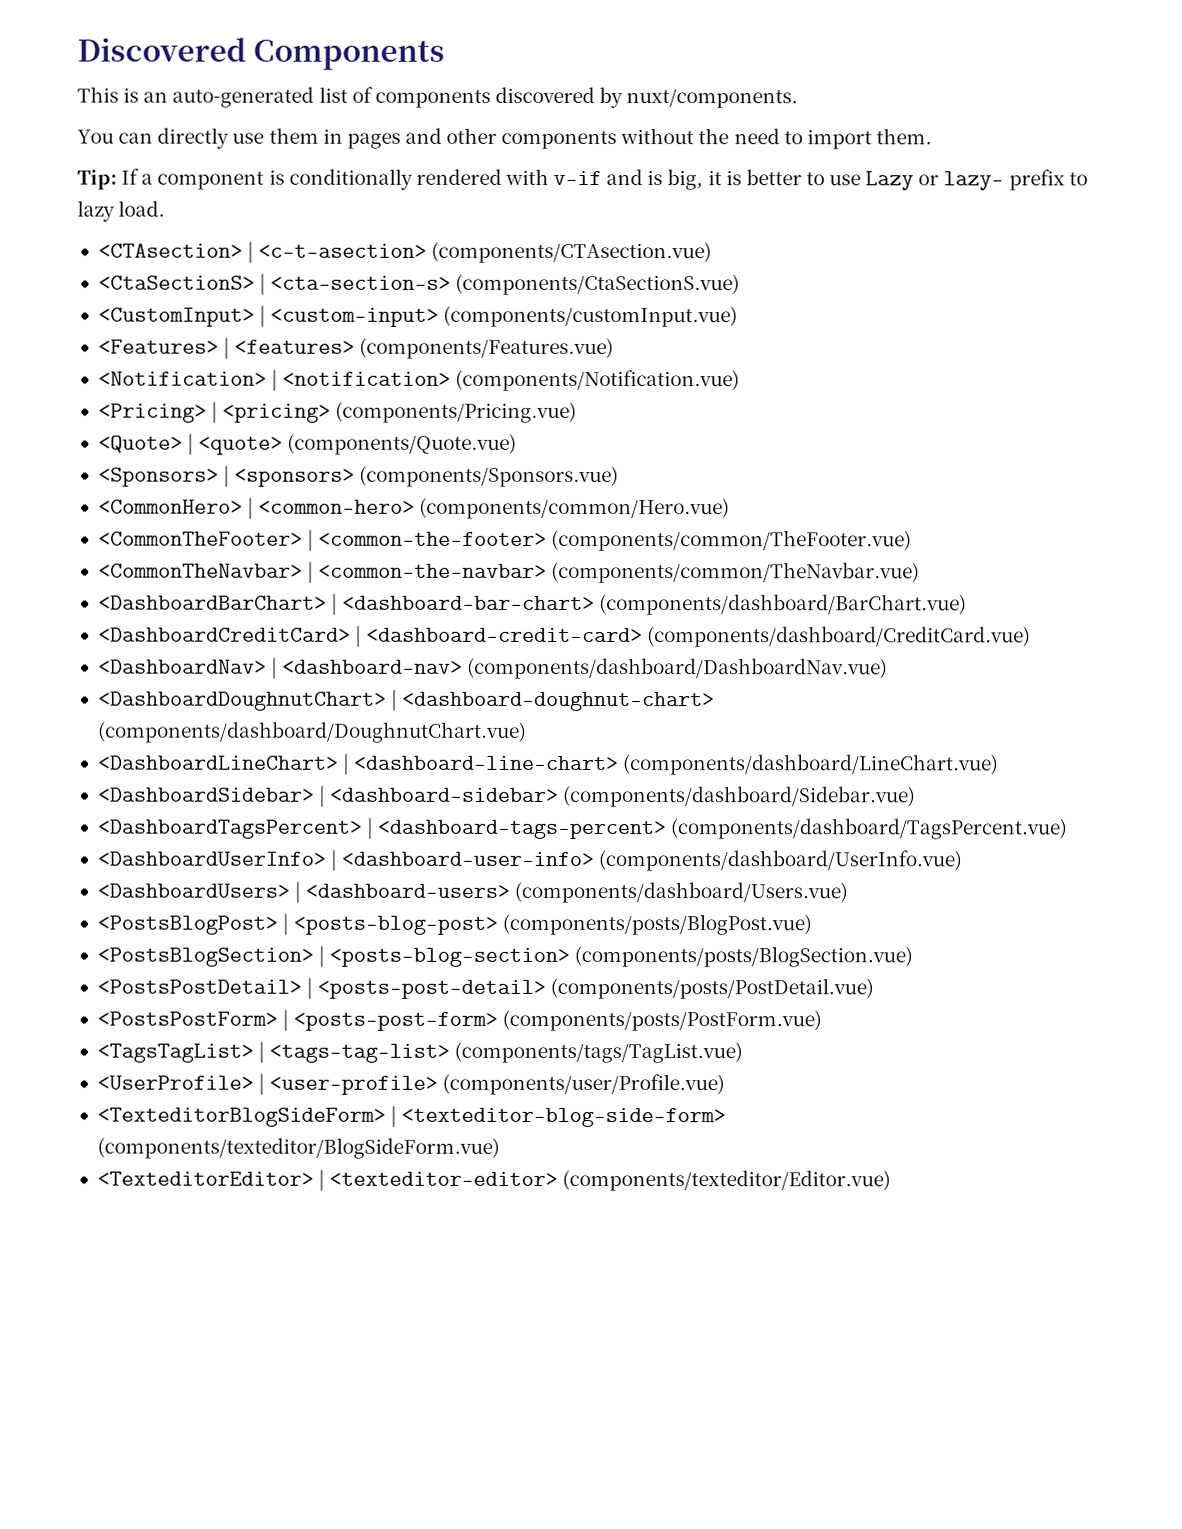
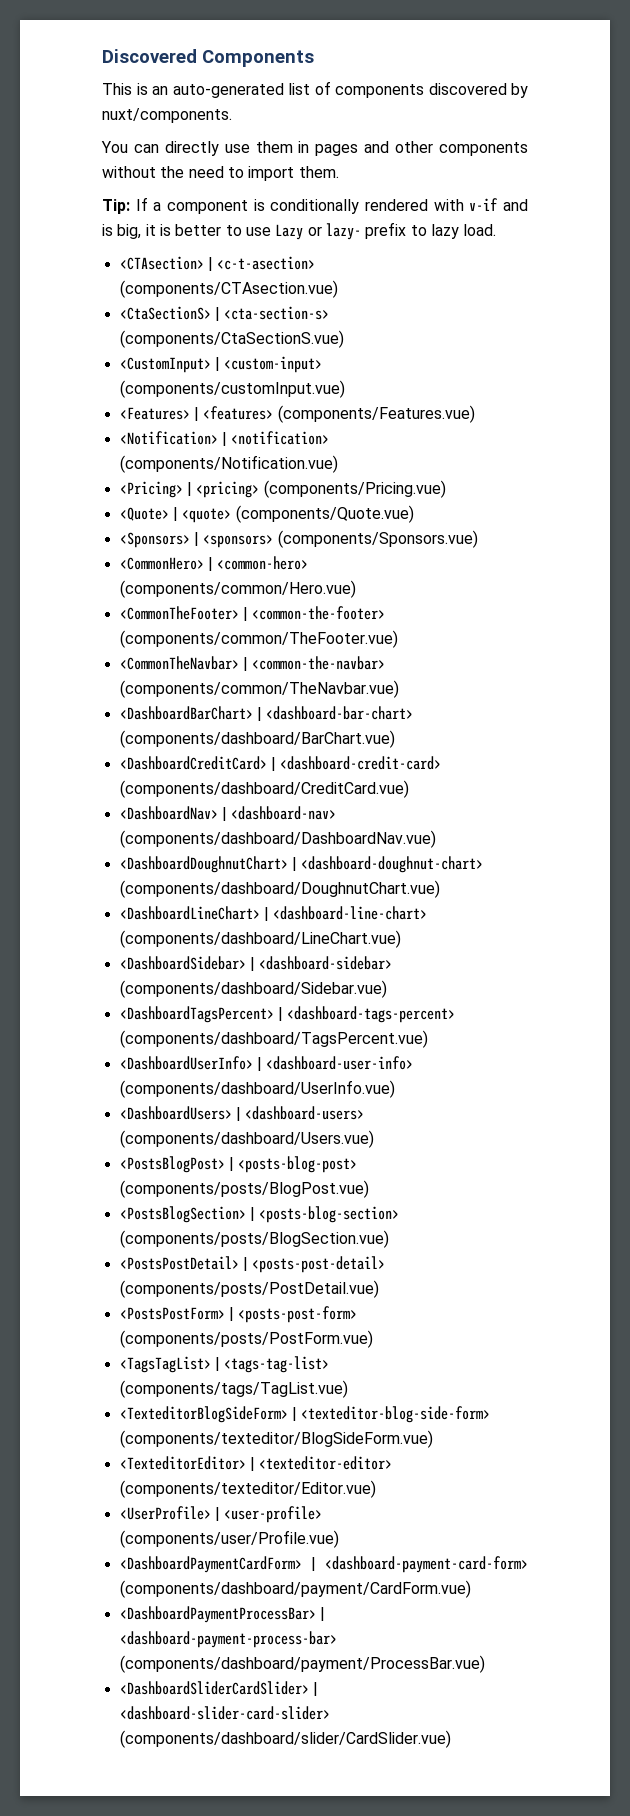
[96,1073,726,1096] // <UserProfile> | <user-profile> (components/user/Profile.vue) -> (348, 1389) none
(892, 1180) none -> [119,1506,323,1523] [119,1530,339,1548] [119,1556,528,1573] [119,1580,471,1598] [119,1606,325,1623] [119,1631,337,1648] [119,1655,485,1673] [119,1681,318,1696] [119,1706,330,1720] [119,1730,451,1748] // <UserProfile> | <user-profile> (components/user/Profile.vue) // <DashboardPaymentCardForm> | <dashboard-payment-card-form> (components/dashboard/payment/CardForm.vue) // <DashboardPaymentProcessBar> | <dashboard-payment-process-bar> (components/dashboard/payment/ProcessBar.vue) // <DashboardSliderCardSlider> | <dashboard-slider-card-slider> (components/dashboard/slider/CardSlider.vue)

